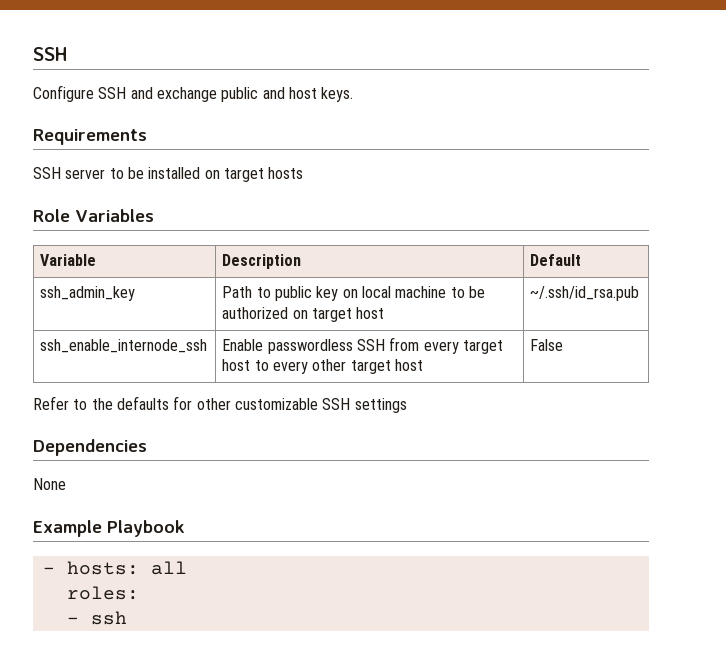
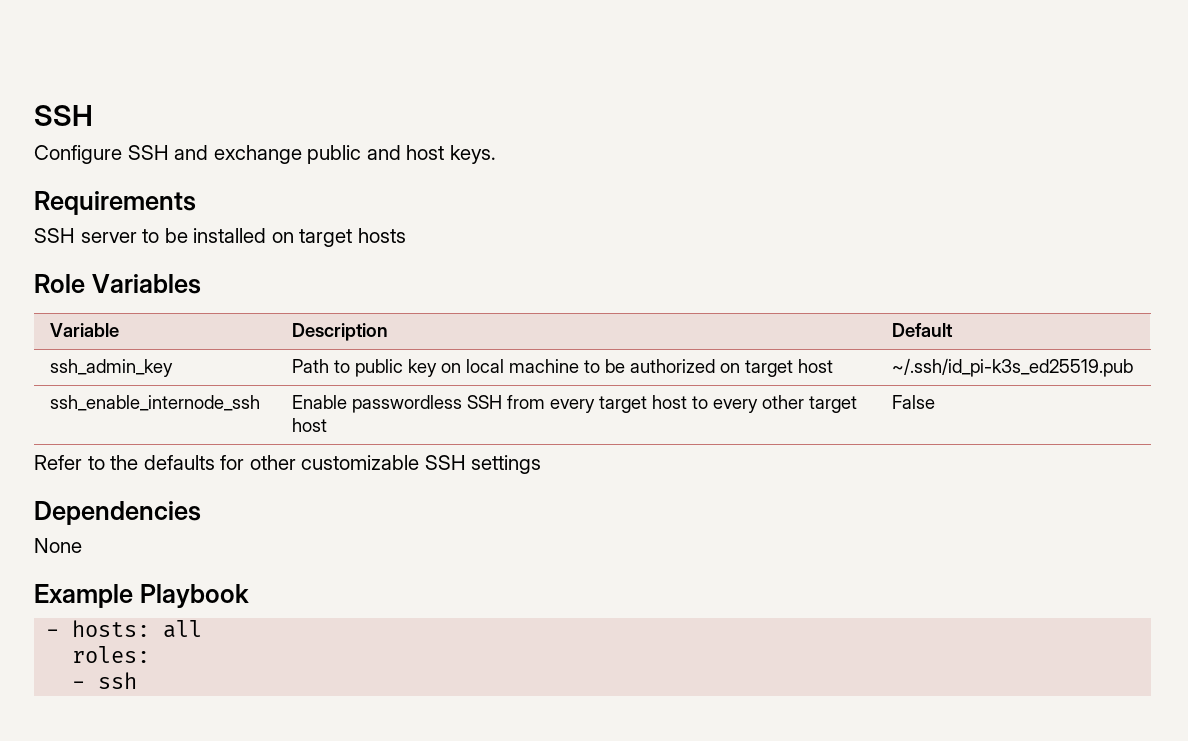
[530,286,640,301] ~/.ssh/id_rsa.pub -> [891,358,1133,377] ~/.ssh/id_pi-k3s_ed25519.pub

